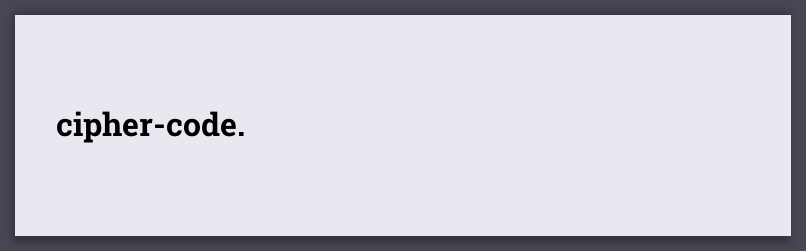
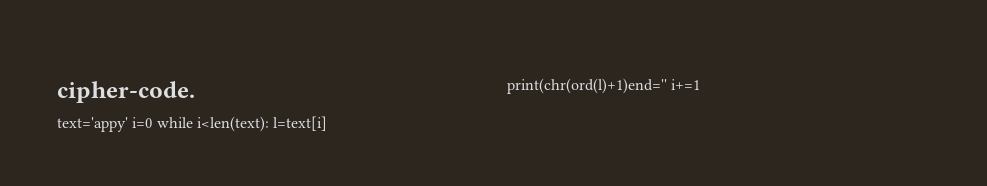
(245, 127) none -> [57,116,328,132] [507,78,701,94] // text='appy' i=0 while i<len(text): l=text[i] print(chr(ord(l)+1)end='' i+=1

